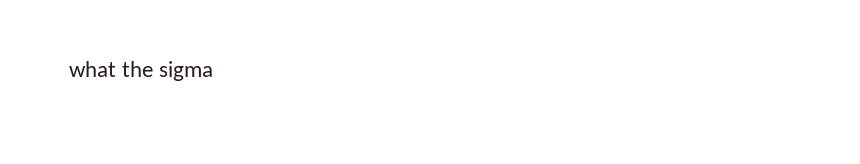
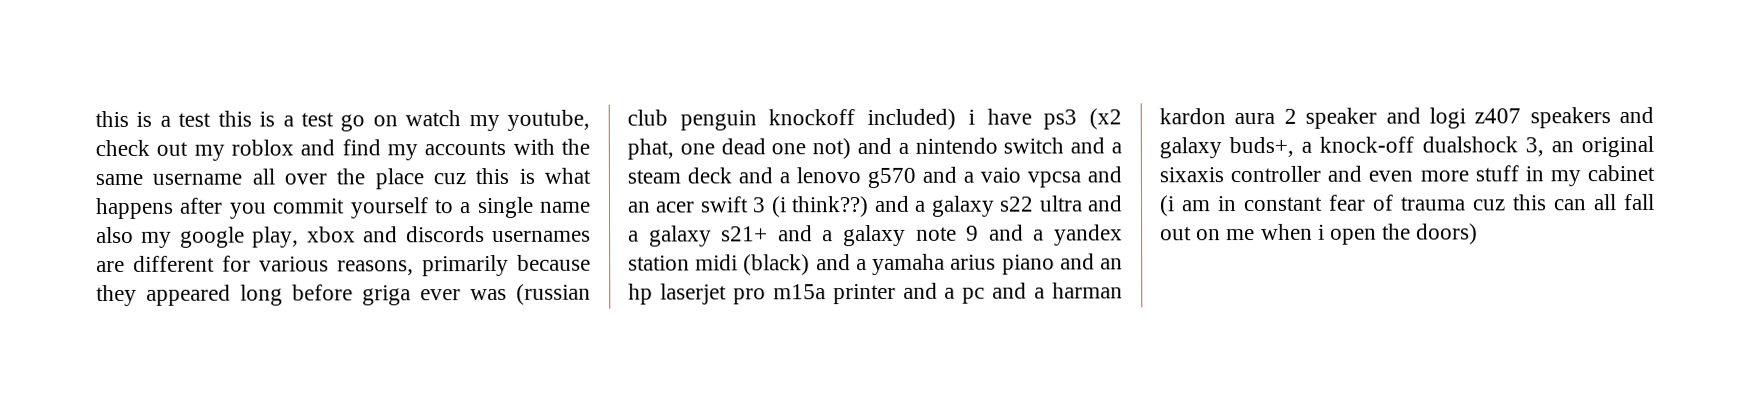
[69,61,214,81] what the sigma -> [95,109,590,132] [95,138,590,161] [95,167,591,190] [95,196,591,220] [96,226,591,248] [96,254,591,277] [96,283,591,307] [627,108,1122,131] [627,137,1122,160] [627,166,1122,189] [627,195,1123,218] [628,224,1123,247] [628,253,1123,276] [628,282,1123,305] [1159,106,1654,129] [1159,135,1654,159] [1159,164,1655,187] [1159,193,1655,217] [1160,223,1479,245] this is a test this is a test go on watch my youtube, check out my roblox and find my accounts with the same username all over the place cuz this is what happens after you commit yourself to a single name also my google play, xbox and discords usernames are different for various reasons, primarily because they appeared long before griga ever was (russian club penguin knockoff included) i have ps3 (x2 phat, one dead one not) and a nintendo switch and a steam deck and a lenovo g570 and a vaio vpcsa and an acer swift 3 (i think??) and a galaxy s22 ultra and a galaxy s21+ and a galaxy note 9 and a yandex station midi (black) and a yamaha arius piano and an hp laserjet pro m15a printer and a pc and a harman kardon aura 2 speaker and logi z407 speakers and galaxy buds+, a knock-off dualshock 3, an original sixaxis controller and even more stuff in my cabinet (i am in constant fear of trauma cuz this can all fall out on me when i open the doors)

